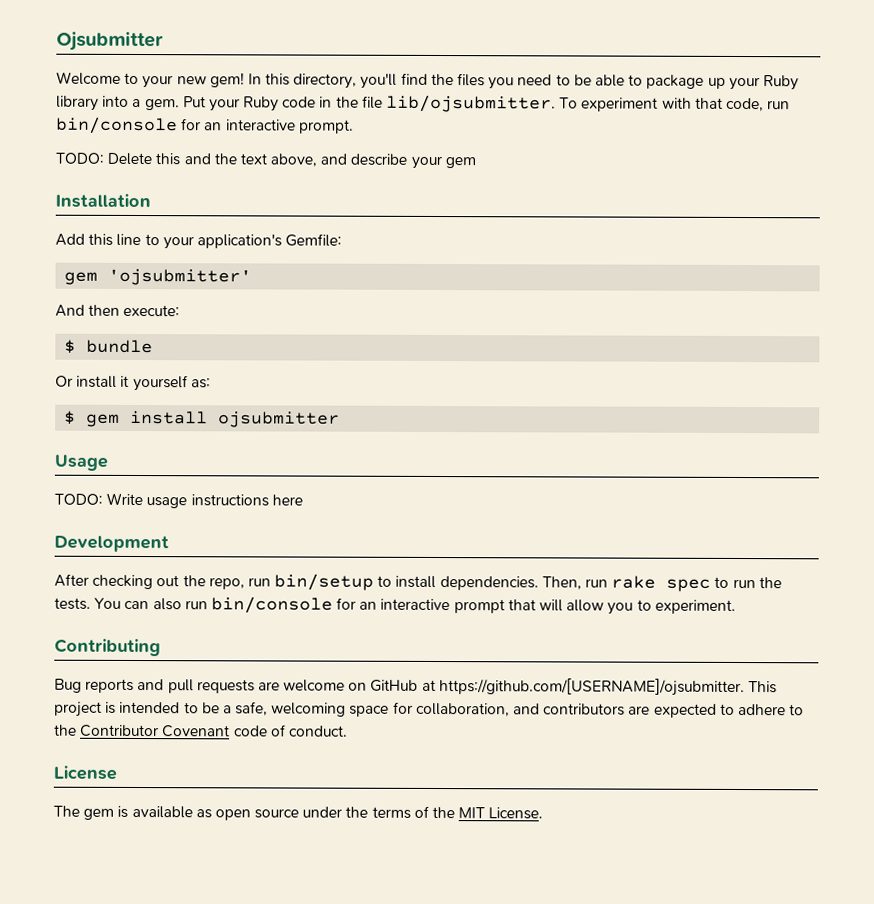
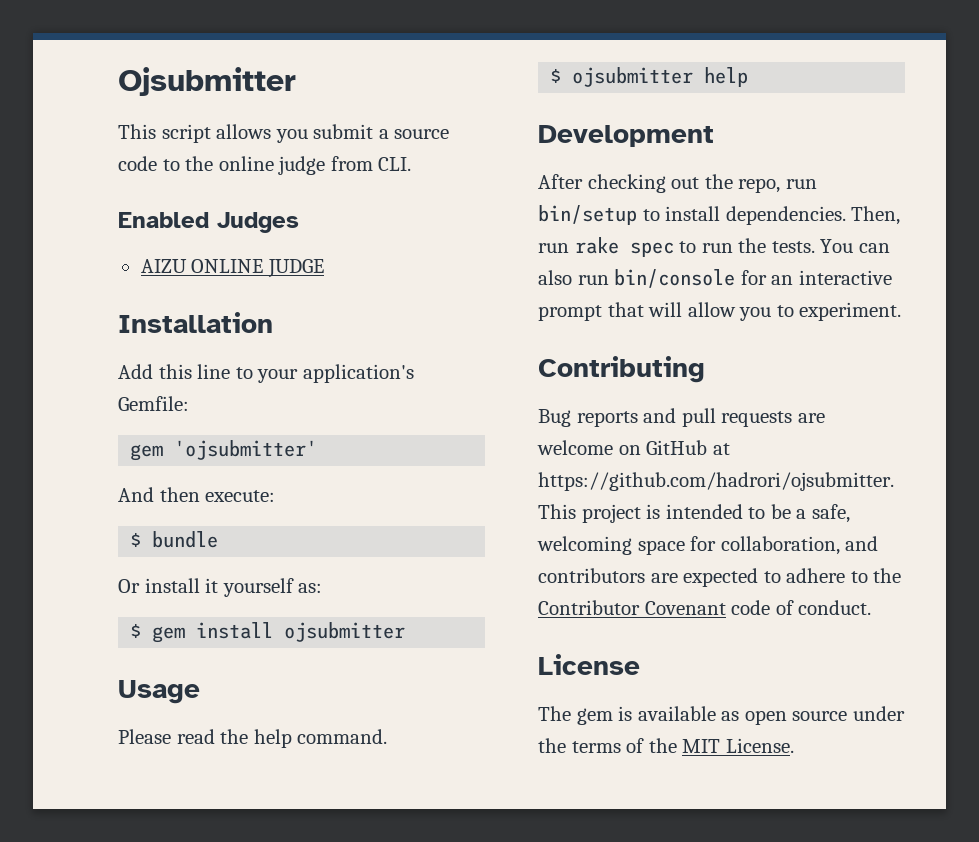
[56,71,799,91] [56,94,791,113] [56,116,354,135] [55,152,476,170] Welcome to your new gem! In this directory, you'll find the files you need to be able to package up your Ruby library into a gem. Put your Ruby code in the file lib/ojsubmitter. To experiment with that code, run bin/console for an interactive prompt. // TODO: Delete this and the text above, and describe your gem -> [118,124,450,143] [118,156,412,175] [118,212,299,233] [140,259,324,278] This script allows you submit a source code to the online judge from CLI. // Enabled Judges // AIZU ONLINE JUDGE
[54,492,303,509] TODO: Write usage instructions here -> [118,729,388,748] [550,67,749,87] Please read the help command. // $ ojsubmitter help
[438,678,745,697] https://github.com/[USERNAME]/ojsubmitter. -> [538,472,894,491] https://github.com/hadrori/ojsubmitter.

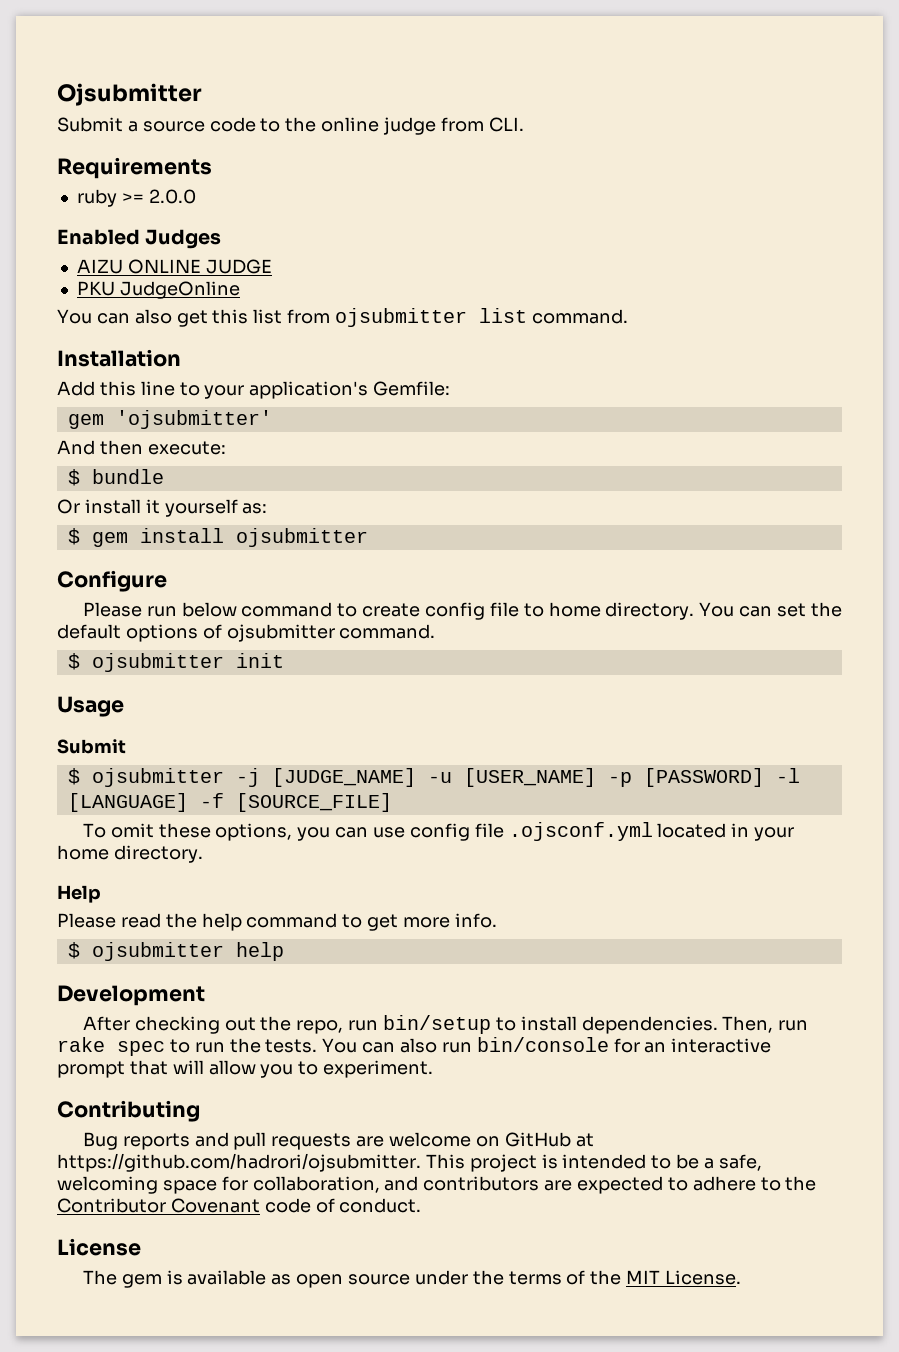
[118,124,374,143] This script allows you submit -> [57,117,123,132] Submit
(412, 164) none -> [57,157,212,179] [76,189,196,207] // Requirements // ruby >= 2.0.0
(324, 268) none -> [76,281,240,299] [57,308,628,327] // PKU JudgeOnline // You can also get this list from ojsubmitter list command.
[118,680,200,704] Usage -> [57,570,167,592] [82,602,842,620] [57,624,436,642] [67,653,284,672] [57,696,124,717] [57,739,126,754] [67,768,800,787] [67,793,392,812] [82,822,795,841] [57,845,203,863] [57,885,101,903] Configure // Please run below command to create config file to home directory. You can set the default options of ojsubmitter command. // $ ojsubmitter init // Usage // Submit // $ ojsubmitter -j [JUDGE_NAME] -u [USER_NAME] -p [PASSWORD] -l [LANGUAGE] -f [SOURCE_FILE] // To omit these options, you can use config file .ojsconf.yml located in your home directory. // Help
[297,729,388,744] command. -> [246,913,497,931] command to get more info.

